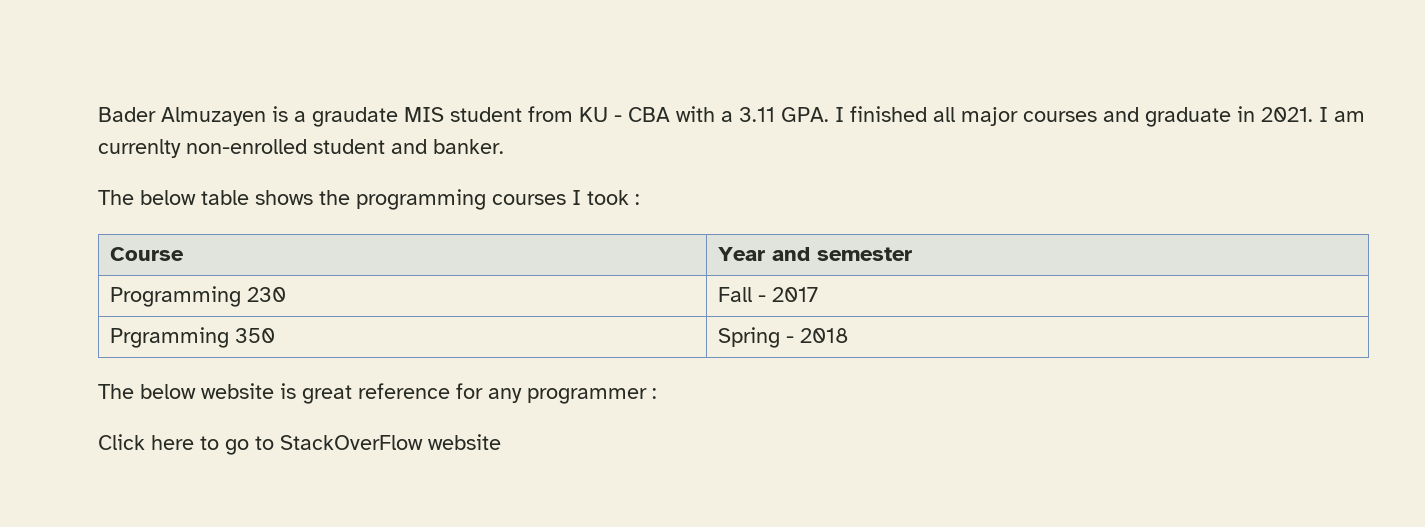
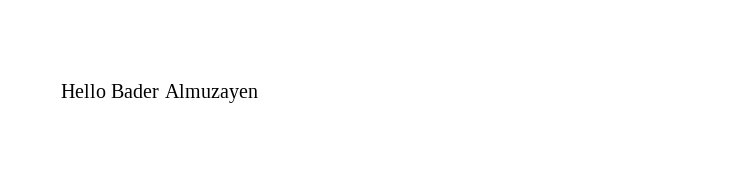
(98, 114) none -> [61,84,106,98] Hello
[272,106,1365,127] [98,139,504,158] [98,189,640,210] [110,247,185,261] [718,247,913,261] [110,286,287,307] [718,287,819,302] [110,327,276,348] [718,327,850,348] [98,383,657,404] [98,434,501,455] is a graudate MIS student from KU - CBA with a 3.11 GPA. I finished all major courses and graduate in 2021. I am currenlty non-enrolled student and banker. // The below table shows the programming courses I took : // Course | Year and semester // Programming 230 | Fall - 2017 // Prgramming 350 | Spring - 2018 // The below website is great reference for any programmer : // Click here to go to StackOverFlow website -> (258, 93) none

